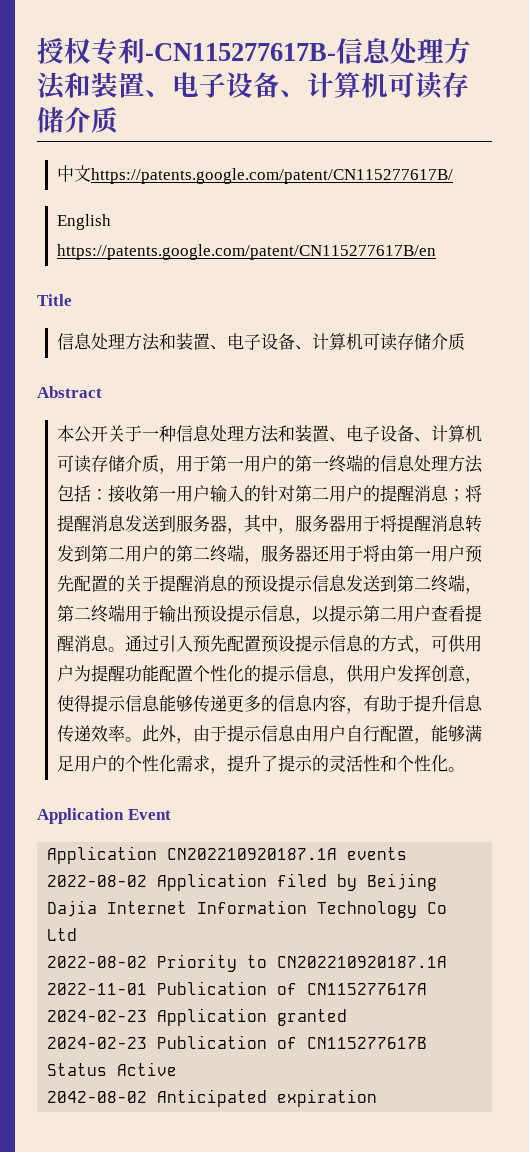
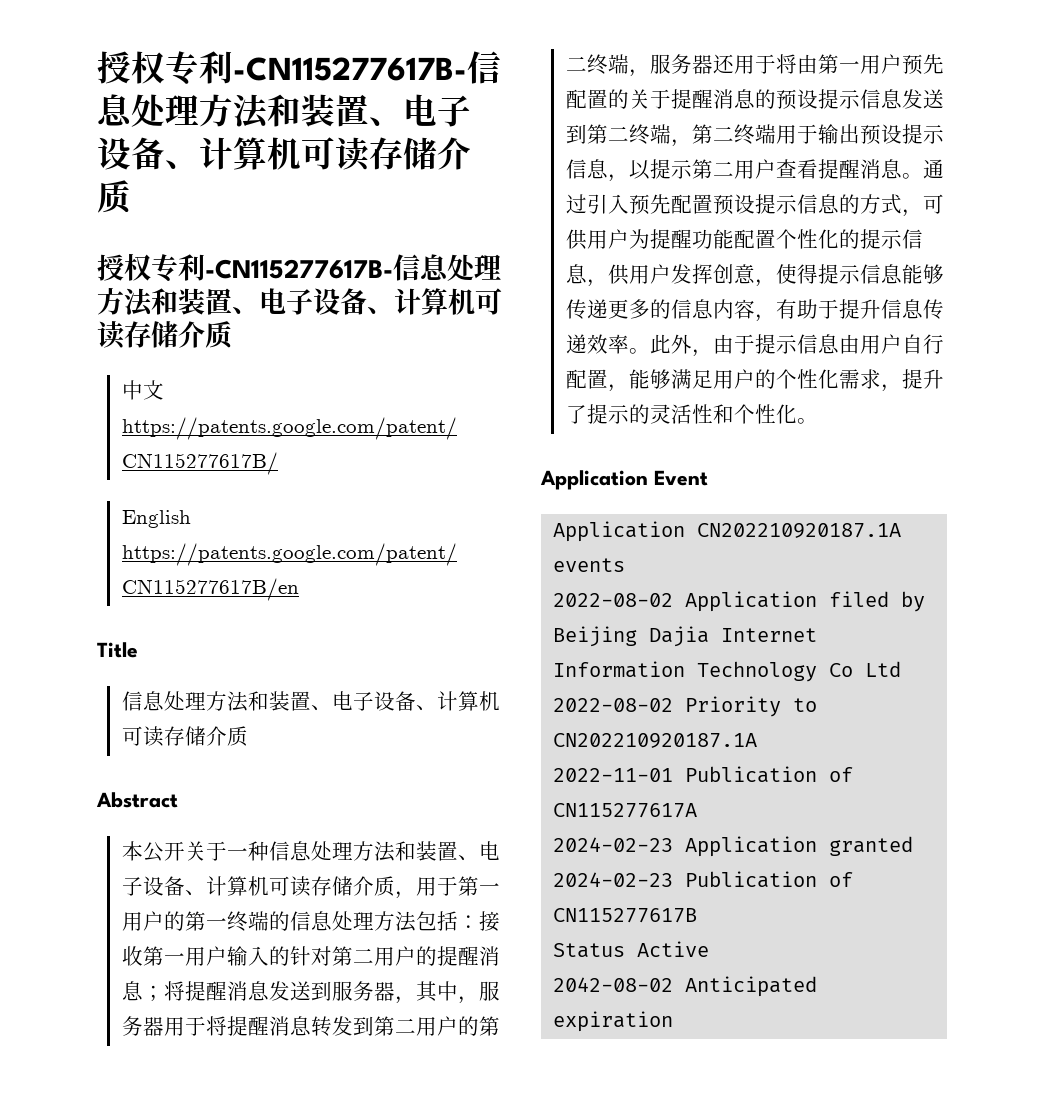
(118, 120) none -> [97,253,501,282] [97,287,502,317] [97,321,232,349] // 授权专利-CN115277617B-信息处理方法和装置、电子设备、计算机可读存储介质

